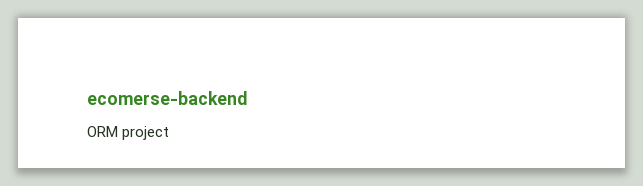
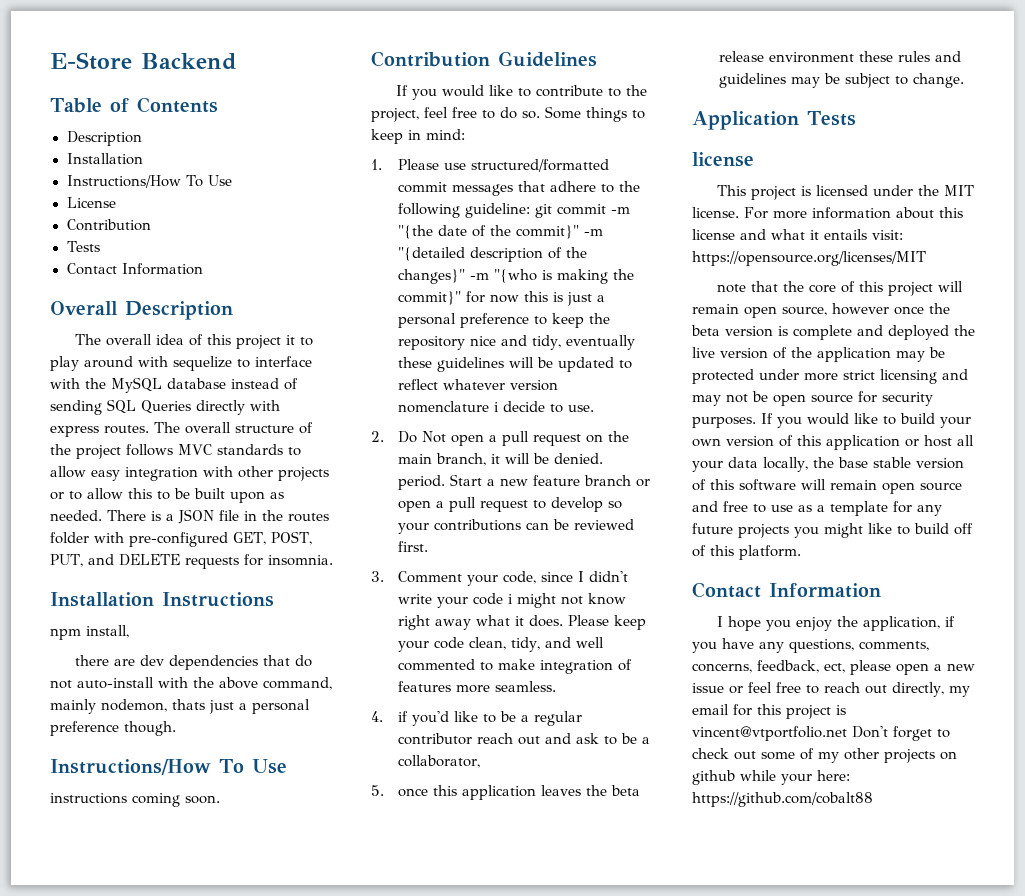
[87,91,247,105] [87,126,170,140] ecomerse-backend // ORM project -> [50,52,237,70] [50,97,218,113] [66,131,142,146] [66,153,143,165] [66,175,233,188] [66,197,116,208] [66,219,151,231] [66,241,101,252] [66,263,203,275] [50,301,233,320] [75,334,314,349] [50,356,312,371] [50,377,298,393] [50,399,280,415] [50,422,313,437] [50,444,301,459] [50,466,329,481] [50,488,284,503] [50,509,329,524] [50,531,312,547] [50,554,333,569] [50,592,274,607] [50,625,129,640] [75,655,313,670] [50,677,332,690] [50,699,310,714] [50,721,176,736] [50,759,287,775] [50,793,220,807] [371,51,597,67] [396,85,648,100] [371,106,645,122] [371,129,465,144] [371,159,610,172] [398,181,641,196] [398,203,631,218] [398,225,604,239] [398,247,588,262] [398,269,635,284] [398,291,606,306] [398,313,611,328] [398,335,636,350] [398,357,633,372] [398,379,559,391] [398,401,595,413] [371,431,630,446] [398,453,604,466] [398,474,651,490] [398,497,623,512] [398,519,635,534] [398,541,429,552] [371,571,629,586] [398,593,627,608] [398,615,647,630] [398,637,605,652] [398,659,633,674] [398,681,557,693] [371,711,583,726] [398,733,651,745] [398,755,481,768] [371,785,641,800] [719,51,962,63] [719,73,965,88] [692,111,856,130] [692,152,754,167] [717,185,975,200] [692,207,963,219] [692,229,903,240] [692,251,926,266] [717,281,964,296] [692,303,950,318] [691,325,975,340] [692,347,945,362] [692,369,968,384] [692,391,933,406] [692,413,971,428] [692,435,974,450] [692,457,964,472] [692,479,962,494] [692,501,942,516] [692,523,973,538] [692,545,801,560] [692,582,881,598] [717,616,956,631] [692,638,929,653] [692,660,975,675] [692,682,970,697] [692,704,846,719] [692,726,950,741] [692,748,957,763] [692,770,850,785] [692,792,873,807] E-Store Backend // Table of Contents // Description // Installation // Instructions/How To Use // License // Contribution // Tests // Contact Information // Overall Description // The overall idea of this project it to play around with sequelize to interface with the MySQL database instead of sending SQL Queries directly with express routes. The overall structure of the project follows MVC standards to allow easy integration with other projects or to allow this to be built upon as needed. There is a JSON file in the routes folder with pre-configured GET, POST, PUT, and DELETE requests for insomnia. // Installation Instructions // npm install, // there are dev dependencies that do not auto-install with the above command, mainly nodemon, thats just a personal preference though. // Instructions/How To Use // instructions coming soon. // Contribution Guidelines // If you would like to contribute to the project, feel free to do so. Some things to keep in mind: // 1. Please use structured/formatted commit messages that adhere to the following guideline: git commit -m "{the date of the commit}" -m "{detailed description of the changes}" -m "{who is making the commit}" for now this is just a personal preference to keep the repository nice and tidy, eventually these guidelines will be updated to reflect whatever version nomenclature i decide to use. // 2. Do Not open a pull request on the main branch, it will be denied. period. Start a new feature branch or open a pull request to develop so your contributions can be reviewed first. // 3. Comment your code, since I didn't write your code i might not know right away what it does. Please keep your code clean, tidy, and well commented to make integration of features more seamless. // 4. if you'd like to be a regular contributor reach out and ask to be a collaborator, // 5. once this application leaves the beta release environment these rules and guidelines may be subject to change. // Application Tests // license // This project is licensed under the MIT license. For more information about this license and what it entails visit: https://opensource.org/licenses/MIT // note that the core of this project will remain open source, however once the beta version is complete and deployed the live version of the application may be protected under more strict licensing and may not be open source for security purposes. If you would like to build your own version of this application or host all your data locally, the base stable version of this software will remain open source and free to use as a template for any future projects you might like to build off of this platform. // Contact Information // I hope you enjoy the application, if you have any questions, comments, concerns, feedback, ect, please open a new issue or feel free to reach out directly, my email for this project is vincent@vtportfolio.net Don't forget to check out some of my other projects on github while your here: https://github.com/cobalt88

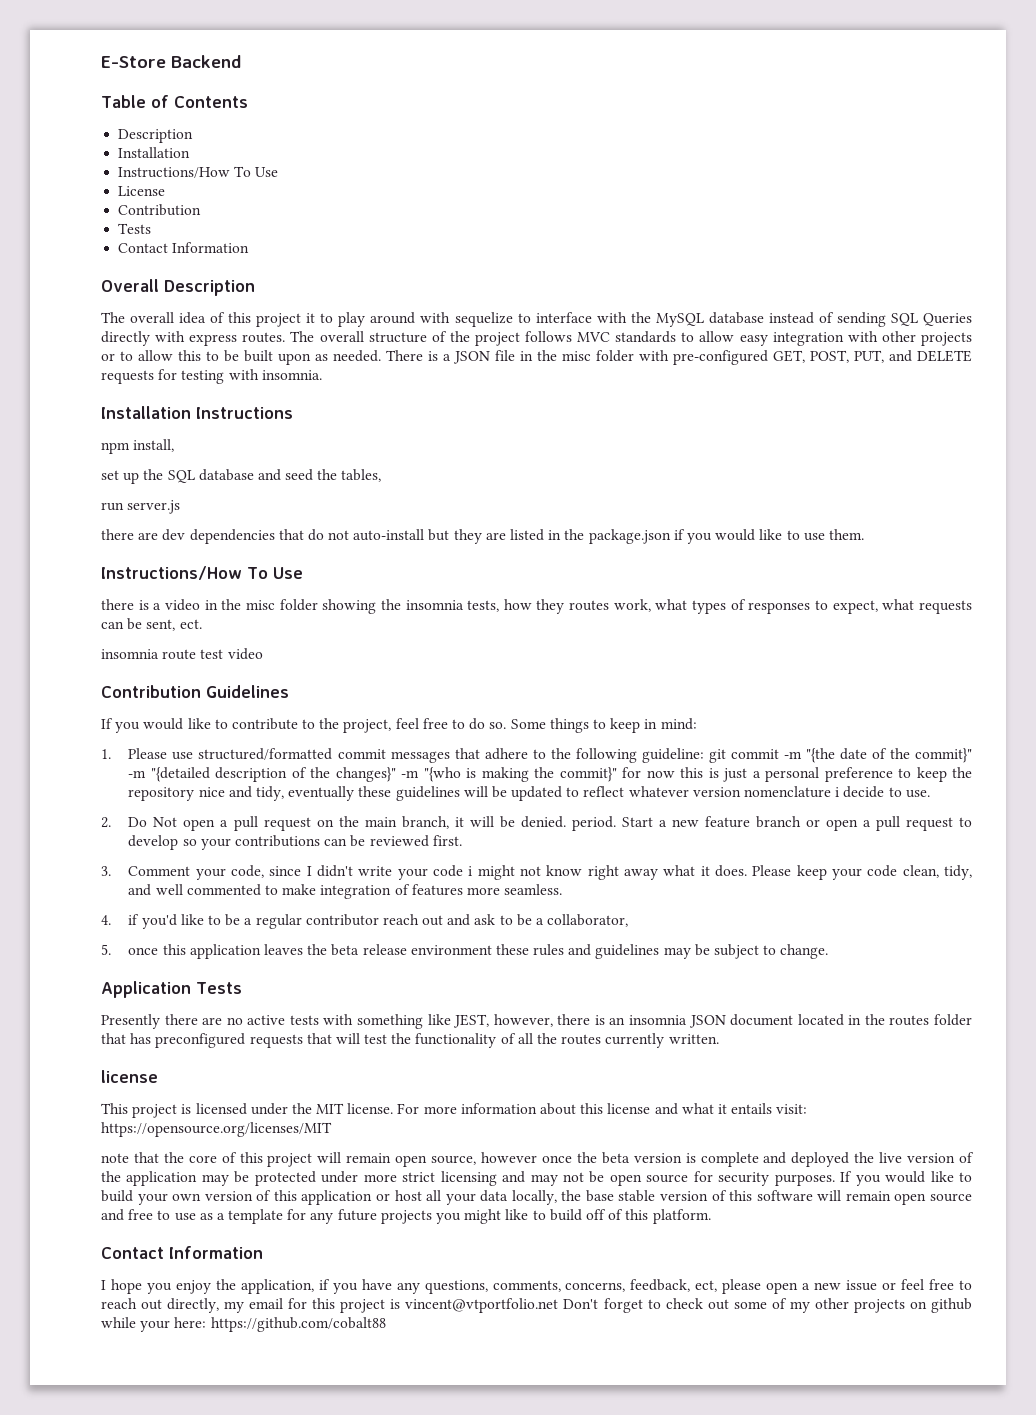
[288,513,329,522] routes -> [562,351,591,361] misc
(263, 560) none -> [181,369,259,384] testing with
(129, 631) none -> [101,469,382,484] [101,500,181,514] // set up the SQL database and seed the tables, // run server.js
[158,677,332,690] [50,699,310,714] [50,721,176,736] [50,759,287,775] [50,793,220,807] with the above command, mainly nodemon, thats just a personal preference though. // Instructions/How To Use // instructions coming soon. -> [428,529,864,544] [101,566,303,580] [101,599,973,614] [101,618,202,631] [101,648,263,660] but they are listed in the package.json if you would like to use them. // Instructions/How To Use // there is a video in the misc folder showing the insomnia tests, how they routes work, what types of responses to expect, what requests can be sent, ect. // insomnia route test video
(856, 118) none -> [101,1014,972,1029] [101,1033,719,1048] // Presently there are no active tests with something like JEST, however, there is an insomnia JSON document located in the routes folder that has preconfigured requests that will test the functionality of all the routes currently written.

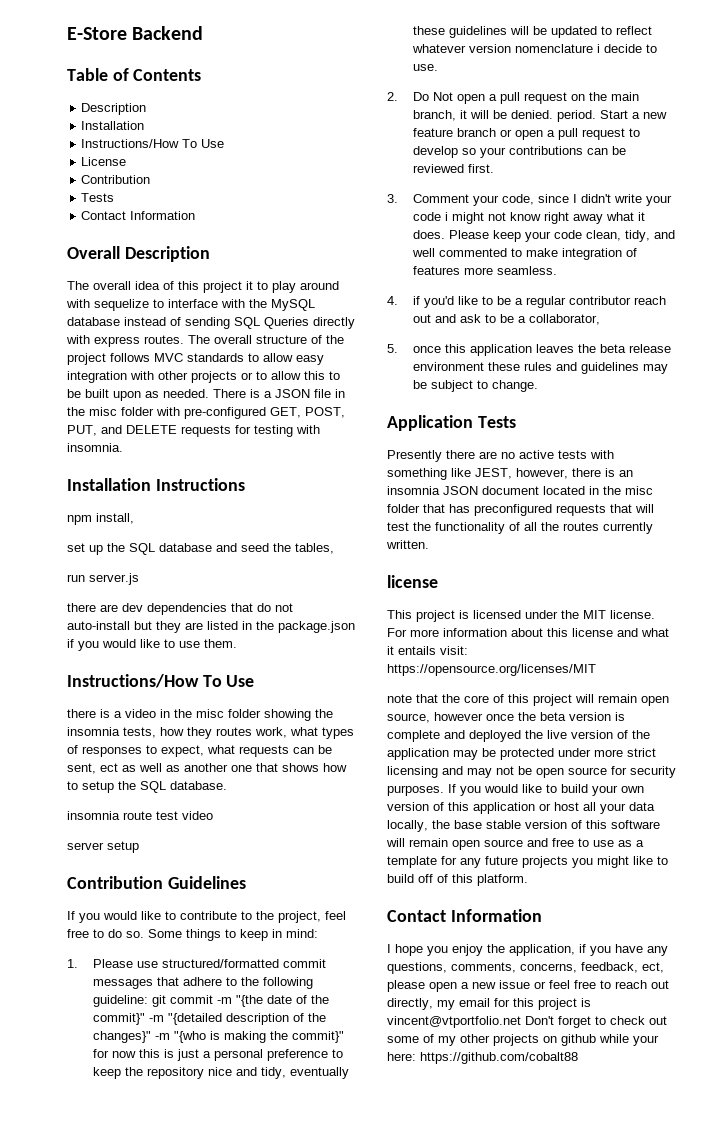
[179,619,202,629] ect. -> [100,763,347,772] [67,781,227,793] ect as well as another one that shows how to setup the SQL database.
(263, 654) none -> [67,841,139,853] // server setup
[889,1015,930,1026] routes -> [625,486,653,495] misc

